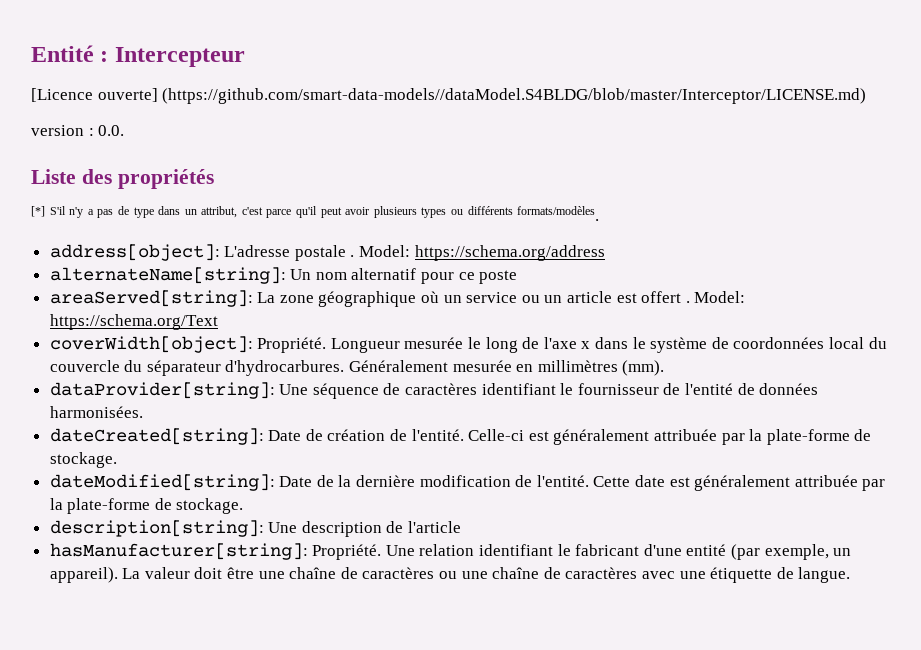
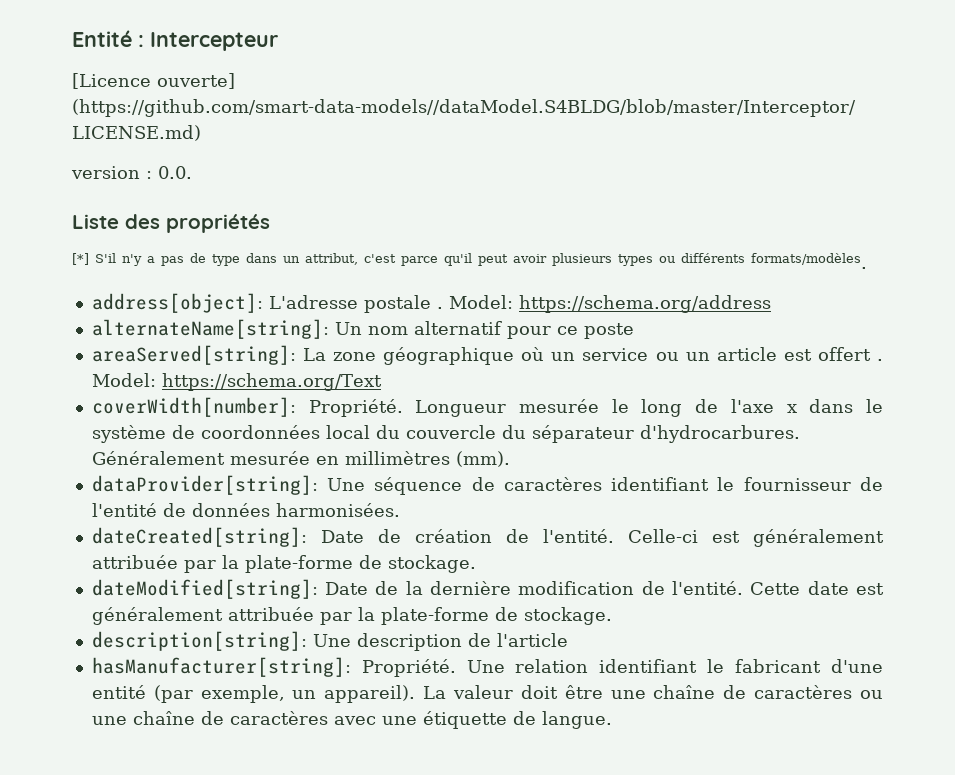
[49,336,253,353] coverWidth[object]: -> [91,397,296,417] coverWidth[number]:

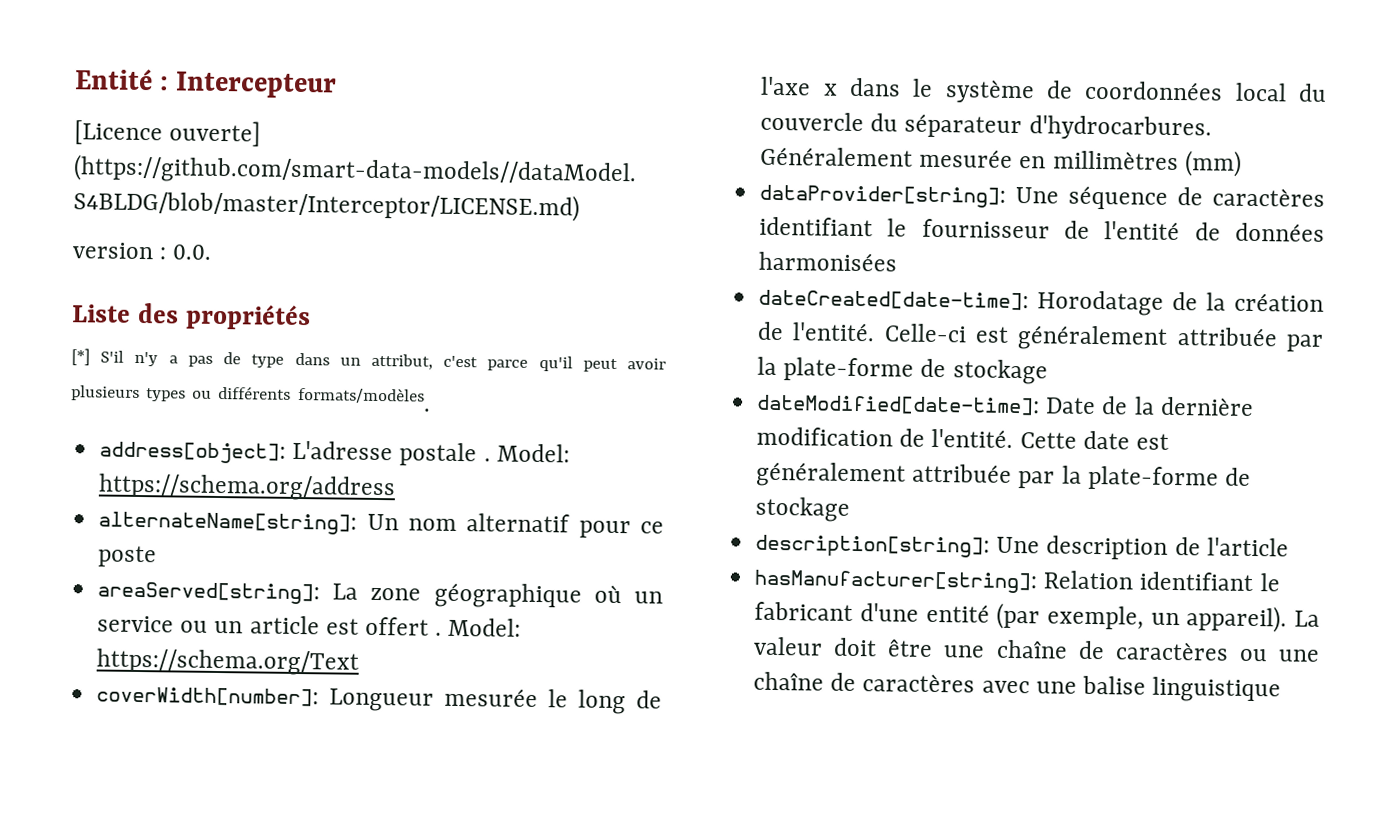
[308,399,403,417] Propriété. -> (320, 696) none
[455,451,510,467] (mm). -> [1183,150,1242,177] (mm)
[275,503,400,517] [91,527,401,547] harmonisées. // dateCreated[string]: Date de -> [758,251,898,272] [758,289,1227,316] harmonisées // dateCreated[date-time]: Horodatage de la
[387,555,476,573] [91,579,318,599] stockage. // dateModified[string]: -> [952,359,1048,385] [756,394,1041,416] stockage // dateModified[date-time]:
[523,607,612,625] stockage. -> [755,496,851,522] stockage
[361,659,589,677] Propriété. Une relation -> [1043,570,1134,590] Relation
[422,711,612,729] étiquette de langue. -> [1081,675,1282,703] balise linguistique

